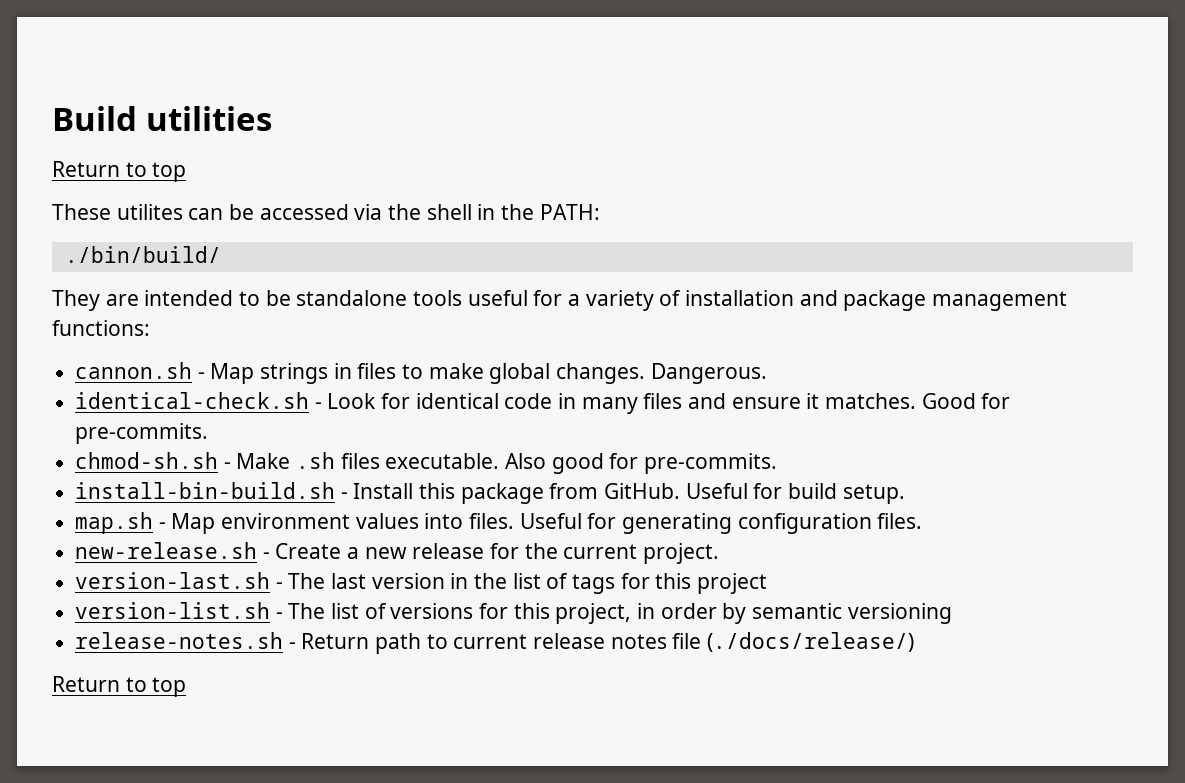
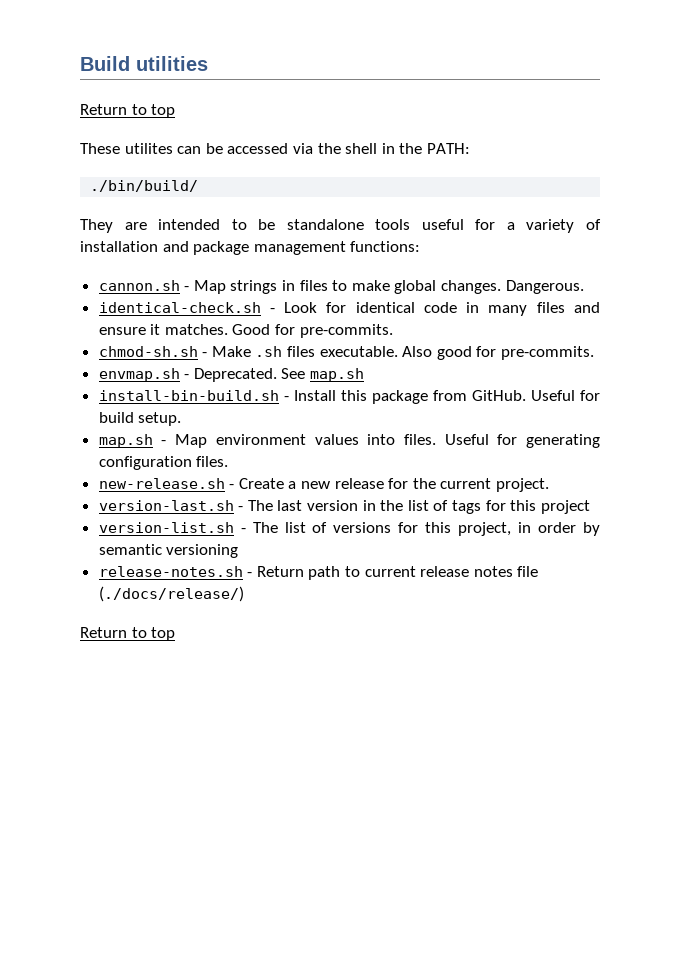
(778, 463) none -> [98,368,365,382] // envmap.sh - Deprecated. See map.sh

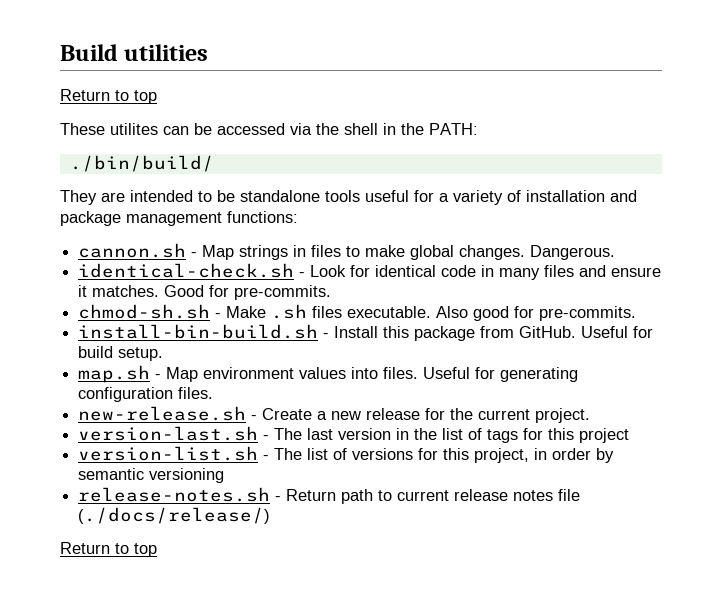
[98,368,365,382] // envmap.sh - Deprecated. See map.sh -> (637, 313) none

